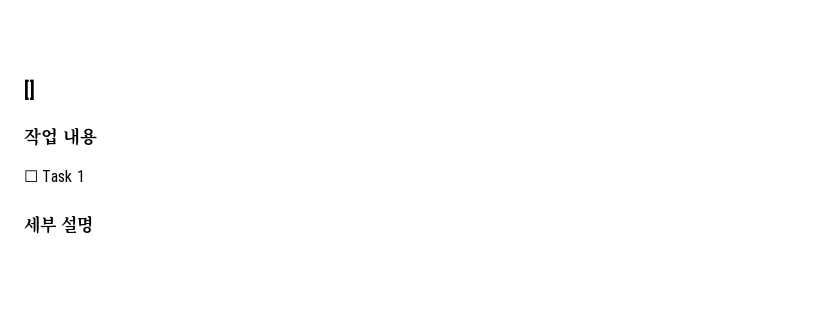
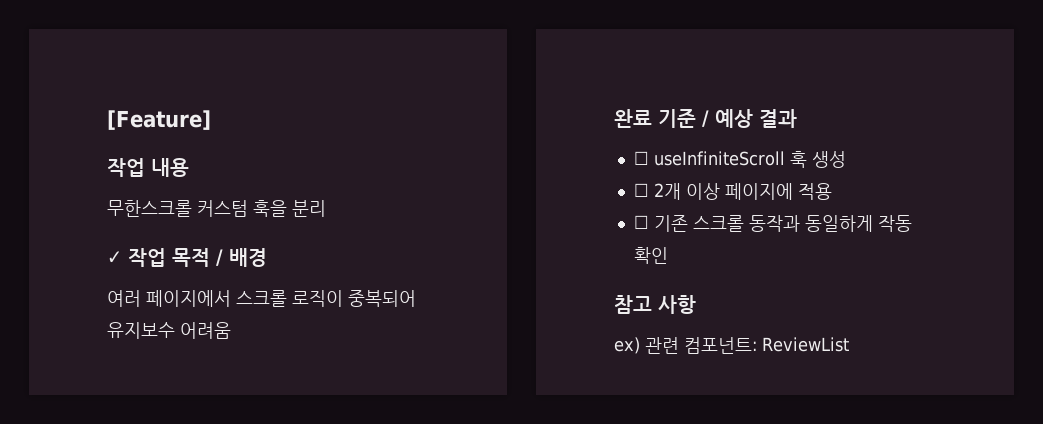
[24,79,35,100] [] -> [107,110,211,130] [Feature]
[24,170,85,182] [24,215,93,234] ☐ Task 1 // 세부 설명 -> [107,200,326,217] [107,248,267,267] [107,290,416,307] [107,322,231,339] [614,109,797,128] [633,151,846,168] [633,183,832,200] [633,215,912,232] [633,247,668,264] [614,295,696,314] [614,337,849,354] 무한스크롤 커스텀 훅을 분리 // ✓ 작업 목적 / 배경 // 여러 페이지에서 스크롤 로직이 중복되어 유지보수 어려움 // 완료 기준 / 예상 결과 // ☐ useInfiniteScroll 훅 생성 // ☐ 2개 이상 페이지에 적용 // ☐ 기존 스크롤 동작과 동일하게 작동 확인 // 참고 사항 // ex) 관련 컴포넌트: ReviewList

